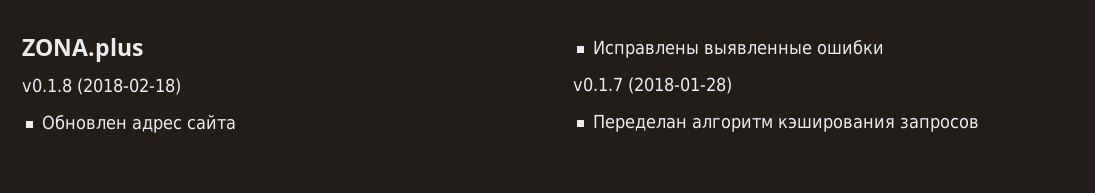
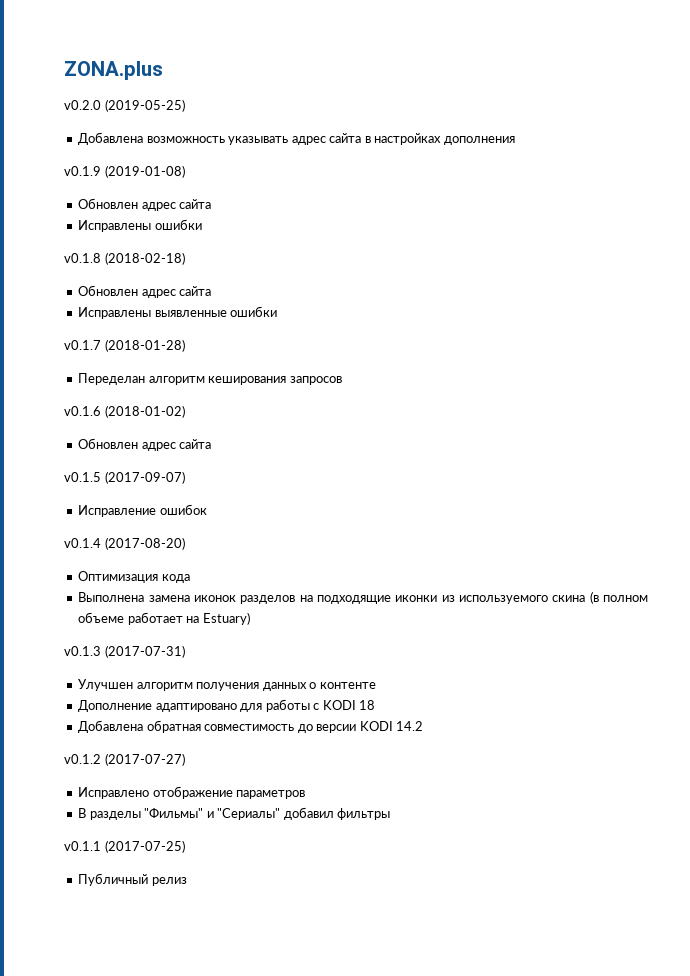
(143, 50) none -> [64,99,185,112] [78,132,515,145] [64,165,185,178] [78,198,212,211] [78,219,202,232] // v0.2.0 (2019-05-25) // Добавлена возможность указывать адрес сайта в настройках дополнения // v0.1.9 (2019-01-08) // Обновлен адрес сайта // Исправлены ошибки
[777,117,895,132] кэширования -> [208,376,287,385] кеширования
(979, 124) none -> [64,405,185,418] [78,438,212,451] [64,471,185,484] [78,504,207,517] [64,537,185,550] [78,571,190,583] [78,591,648,604] [78,612,250,625] [64,645,185,658] [78,679,376,691] [78,699,376,712] [78,720,424,733] [64,753,185,766] [78,786,306,799] [78,807,391,820] [64,840,185,853] [78,873,187,886] // v0.1.6 (2018-01-02) // Обновлен адрес сайта // v0.1.5 (2017-09-07) // Исправление ошибок // v0.1.4 (2017-08-20) // Оптимизация кода // Выполнена замена иконок разделов на подходящие иконки из используемого скина (в полном объеме работает на Estuary) // v0.1.3 (2017-07-31) // Улучшен алгоритм получения данных о контенте // Дополнение адаптировано для работы с KODI 18 // Добавлена обратная совместимость до версии KODI 14.2 // v0.1.2 (2017-07-27) // Исправлено отображение параметров // В разделы "Фильмы" и "Сериалы" добавил фильтры // v0.1.1 (2017-07-25) // Публичный релиз

